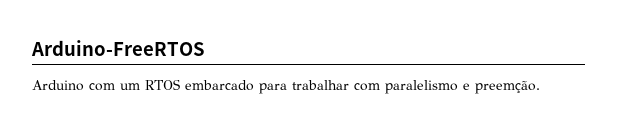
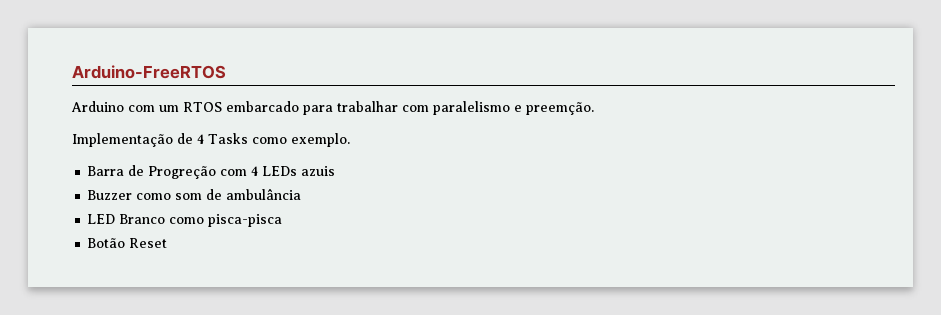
(540, 87) none -> [72,133,350,147] [87,165,336,179] [87,188,302,200] [87,214,283,227] [87,238,168,248] // Implementação de 4 Tasks como exemplo. // Barra de Progreção com 4 LEDs azuis // Buzzer como som de ambulância // LED Branco como pisca-pisca // Botão Reset

